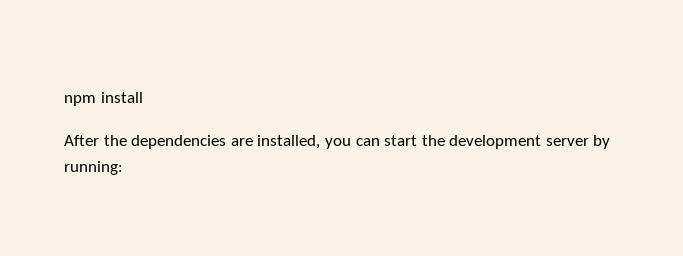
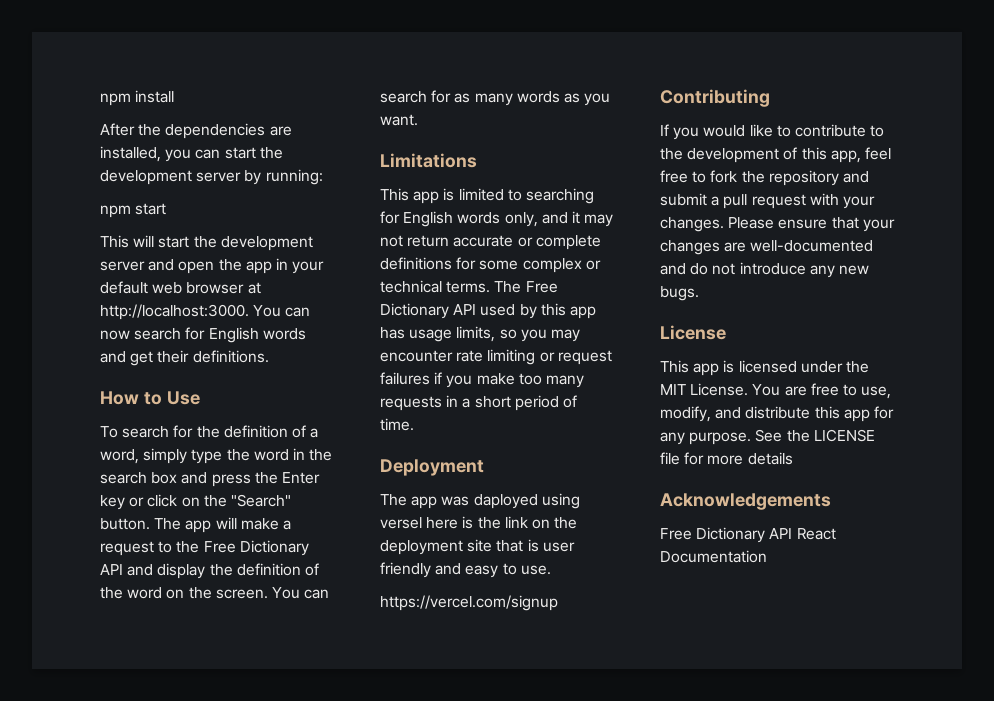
(123, 168) none -> [100,203,167,218] [100,235,313,251] [100,258,325,274] [100,281,261,294] [100,304,311,320] [100,327,306,343] [100,350,269,366] [100,391,200,405] [100,425,319,438] [100,448,333,464] [100,472,320,487] [100,494,291,510] [100,517,291,533] [100,540,309,556] [100,563,319,579] [100,587,330,599] [380,90,611,106] [380,114,418,126] [380,153,477,168] [380,188,594,204] [380,211,614,227] [380,235,601,250] [380,257,601,273] [380,280,558,293] [380,303,596,319] [380,326,580,342] [380,349,612,365] [380,372,584,388] [380,395,577,411] [380,418,414,431] [380,459,484,476] [380,493,580,509] [380,516,578,529] [380,539,575,555] [380,562,551,578] [380,595,558,611] [660,89,770,107] [660,124,885,140] [660,147,891,163] [660,170,869,186] [660,193,875,209] [660,217,895,232] [660,240,874,255] [660,262,869,278] [660,286,699,301] [660,325,726,340] [660,360,869,376] [660,383,892,399] [660,406,894,422] [660,429,875,445] [660,452,793,465] [660,493,831,510] [660,527,836,543] [660,550,767,563] // npm start // This will start the development server and open the app in your default web browser at http://localhost:3000. You can now search for English words and get their definitions. // How to Use // To search for the definition of a word, simply type the word in the search box and press the Enter key or click on the "Search" button. The app will make a request to the Free Dictionary API and display the definition of the word on the screen. You can search for as many words as you want. // Limitations // This app is limited to searching for English words only, and it may not return accurate or complete definitions for some complex or technical terms. The Free Dictionary API used by this app has usage limits, so you may encounter rate limiting or request failures if you make too many requests in a short period of time. // Deployment // The app was daployed using versel here is the link on the deployment site that is user friendly and easy to use. // https://vercel.com/signup // Contributing // If you would like to contribute to the development of this app, feel free to fork the repository and submit a pull request with your changes. Please ensure that your changes are well-documented and do not introduce any new bugs. // License // This app is licensed under the MIT License. You are free to use, modify, and distribute this app for any purpose. See the LICENSE file for more details // Acknowledgements // Free Dictionary API React Documentation

